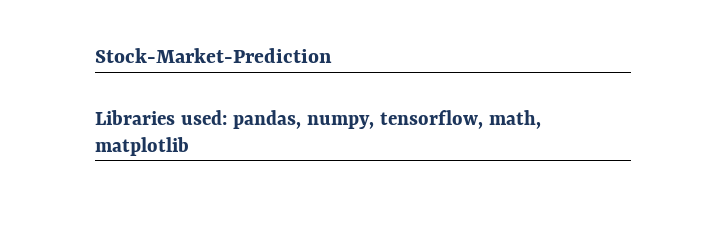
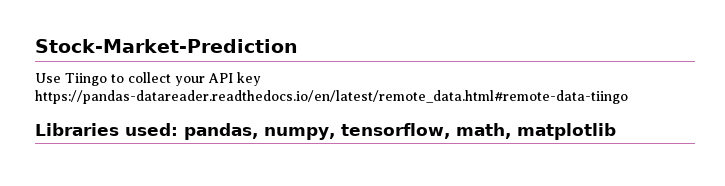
(332, 55) none -> [35,72,261,86] [35,90,628,104] // Use Tiingo to collect your API key https://pandas-datareader.readthedocs.io/en/latest/remote_data.html#remote-data-tiingo

